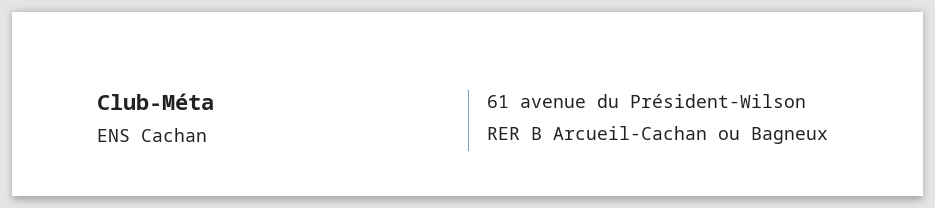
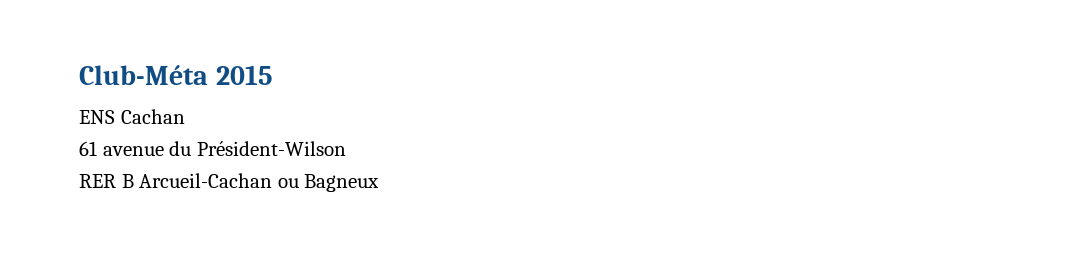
(214, 101) none -> [215,65,273,85] 2015

